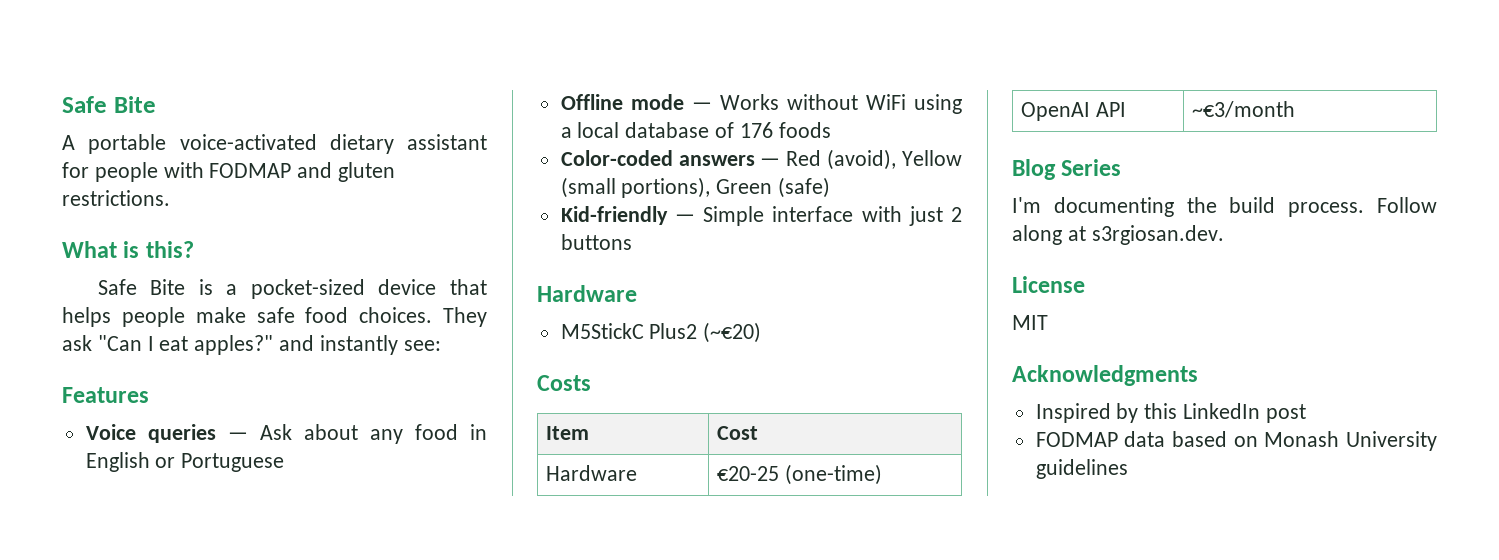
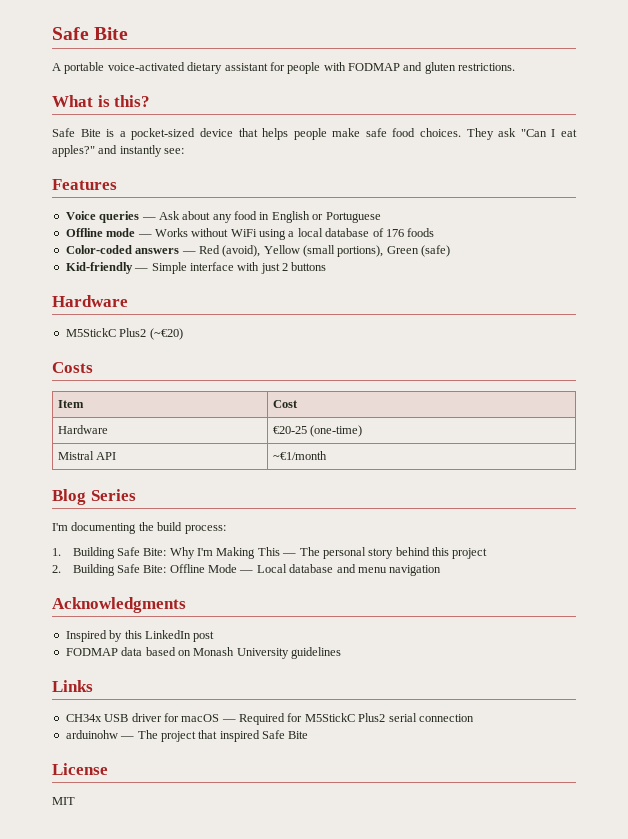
[1021,102,1091,121] OpenAI -> [58,451,95,460] Mistral
[1192,101,1296,118] ~€3/month -> [273,451,328,460] ~€1/month
[1288,197,1437,217] [1012,225,1224,245] [1012,276,1085,293] [1012,315,1048,330] process. Follow along at s3rgiosan.dev. // License // MIT -> [184,525,226,534] [52,547,488,559] [52,564,442,576] process: // 1. Building Safe Bite: Why I'm Making This — The personal story behind this project // 2. Building Safe Bite: Offline Mode — Local database and menu navigation
(1128, 469) none -> [52,680,93,692] [65,713,474,725] [65,730,309,742] [52,763,108,775] [52,797,75,805] // Links // CH34x USB driver for macOS — Required for M5StickC Plus2 serial connection // arduinohw — The project that inspired Safe Bite // License // MIT

